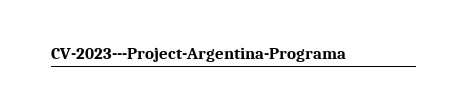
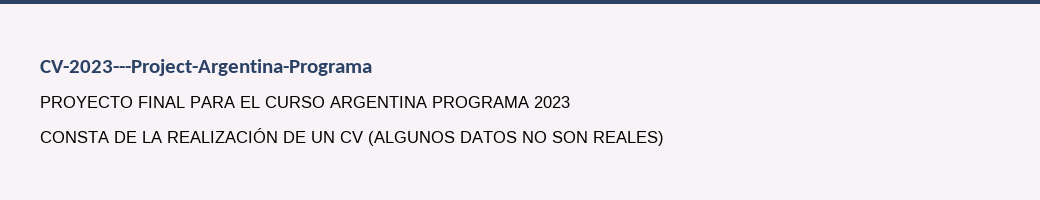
(346, 54) none -> [40,96,570,108] [40,128,664,146] // PROYECTO FINAL PARA EL CURSO ARGENTINA PROGRAMA 2023 // CONSTA DE LA REALIZACIÓN DE UN CV (ALGUNOS DATOS NO SON REALES)

